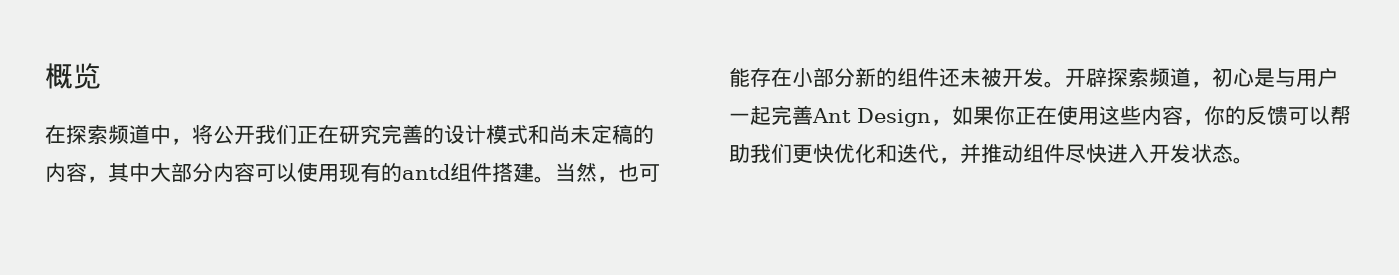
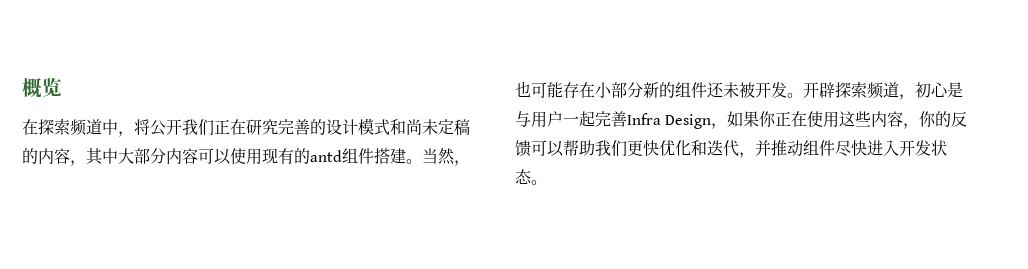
[812,108,851,123] Ant -> [627,113,661,125] Infra

